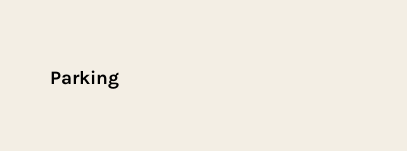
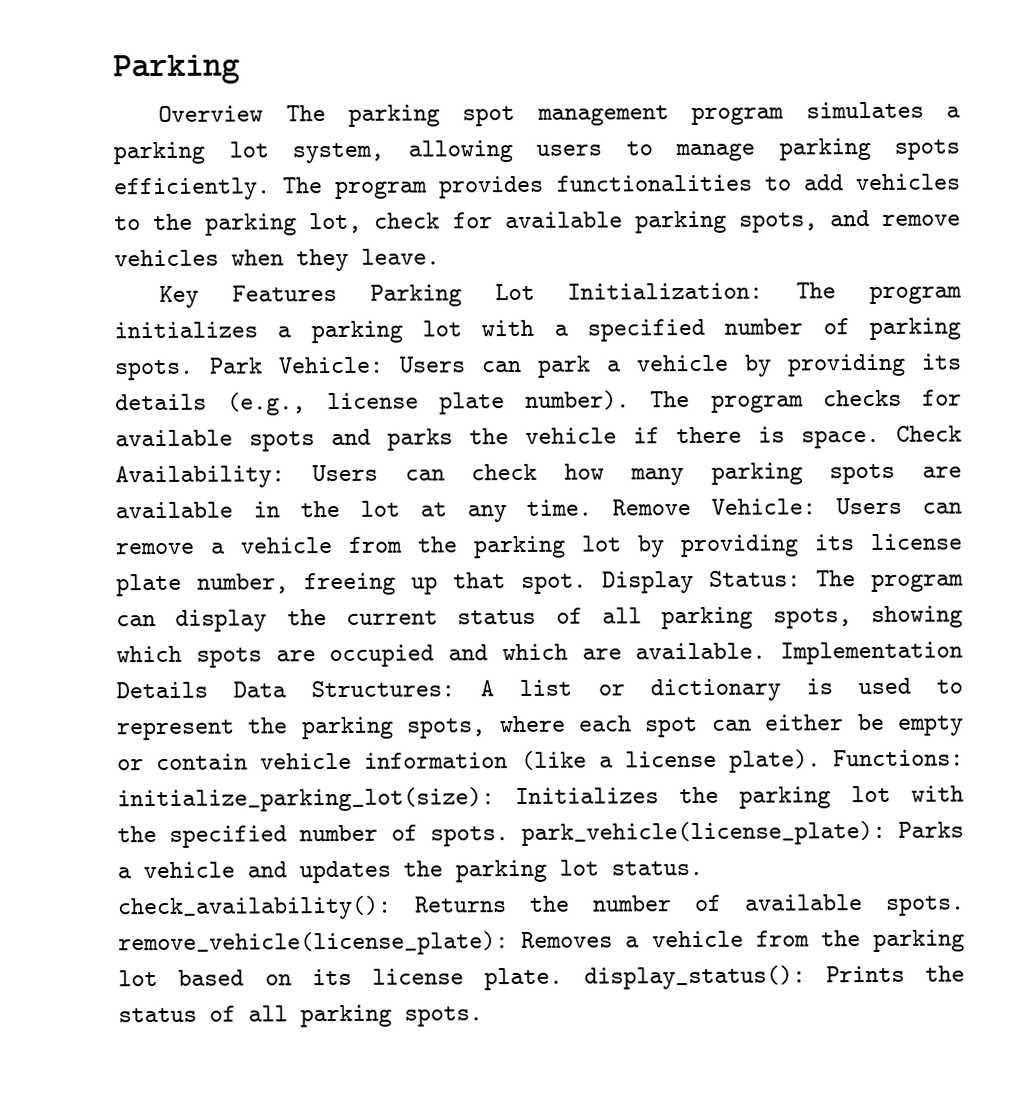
[50,70,119,89] Parking -> [113,54,240,85] [158,101,961,127] [113,138,960,165] [113,173,961,201] [114,210,962,236] [114,248,440,272] [159,282,963,308] [114,317,962,344] [114,353,962,381] [115,389,962,416] [115,425,962,452] [115,462,962,489] [115,497,962,523] [115,533,963,559] [116,570,964,597] [116,605,964,632] [116,641,963,668] [116,677,963,702] [116,713,964,741] [117,749,964,773] [117,785,964,813] [117,820,964,848] [117,859,703,884] [117,894,965,921] [118,929,965,957] [118,965,965,991] [118,1004,483,1028] Parking // Overview The parking spot management program simulates a parking lot system, allowing users to manage parking spots efficiently. The program provides functionalities to add vehicles to the parking lot, check for available parking spots, and remove vehicles when they leave. // Key Features Parking Lot Initialization: The program initializes a parking lot with a specified number of parking spots. Park Vehicle: Users can park a vehicle by providing its details (e.g., license plate number). The program checks for available spots and parks the vehicle if there is space. Check Availability: Users can check how many parking spots are available in the lot at any time. Remove Vehicle: Users can remove a vehicle from the parking lot by providing its license plate number, freeing up that spot. Display Status: The program can display the current status of all parking spots, showing which spots are occupied and which are available. Implementation Details Data Structures: A list or dictionary is used to represent the parking spots, where each spot can either be empty or contain vehicle information (like a license plate). Functions: initialize_parking_lot(size): Initializes the parking lot with the specified number of spots. park_vehicle(license_plate): Parks a vehicle and updates the parking lot status. check_availability(): Returns the number of available spots. remove_vehicle(license_plate): Removes a vehicle from the parking lot based on its license plate. display_status(): Prints the status of all parking spots.

